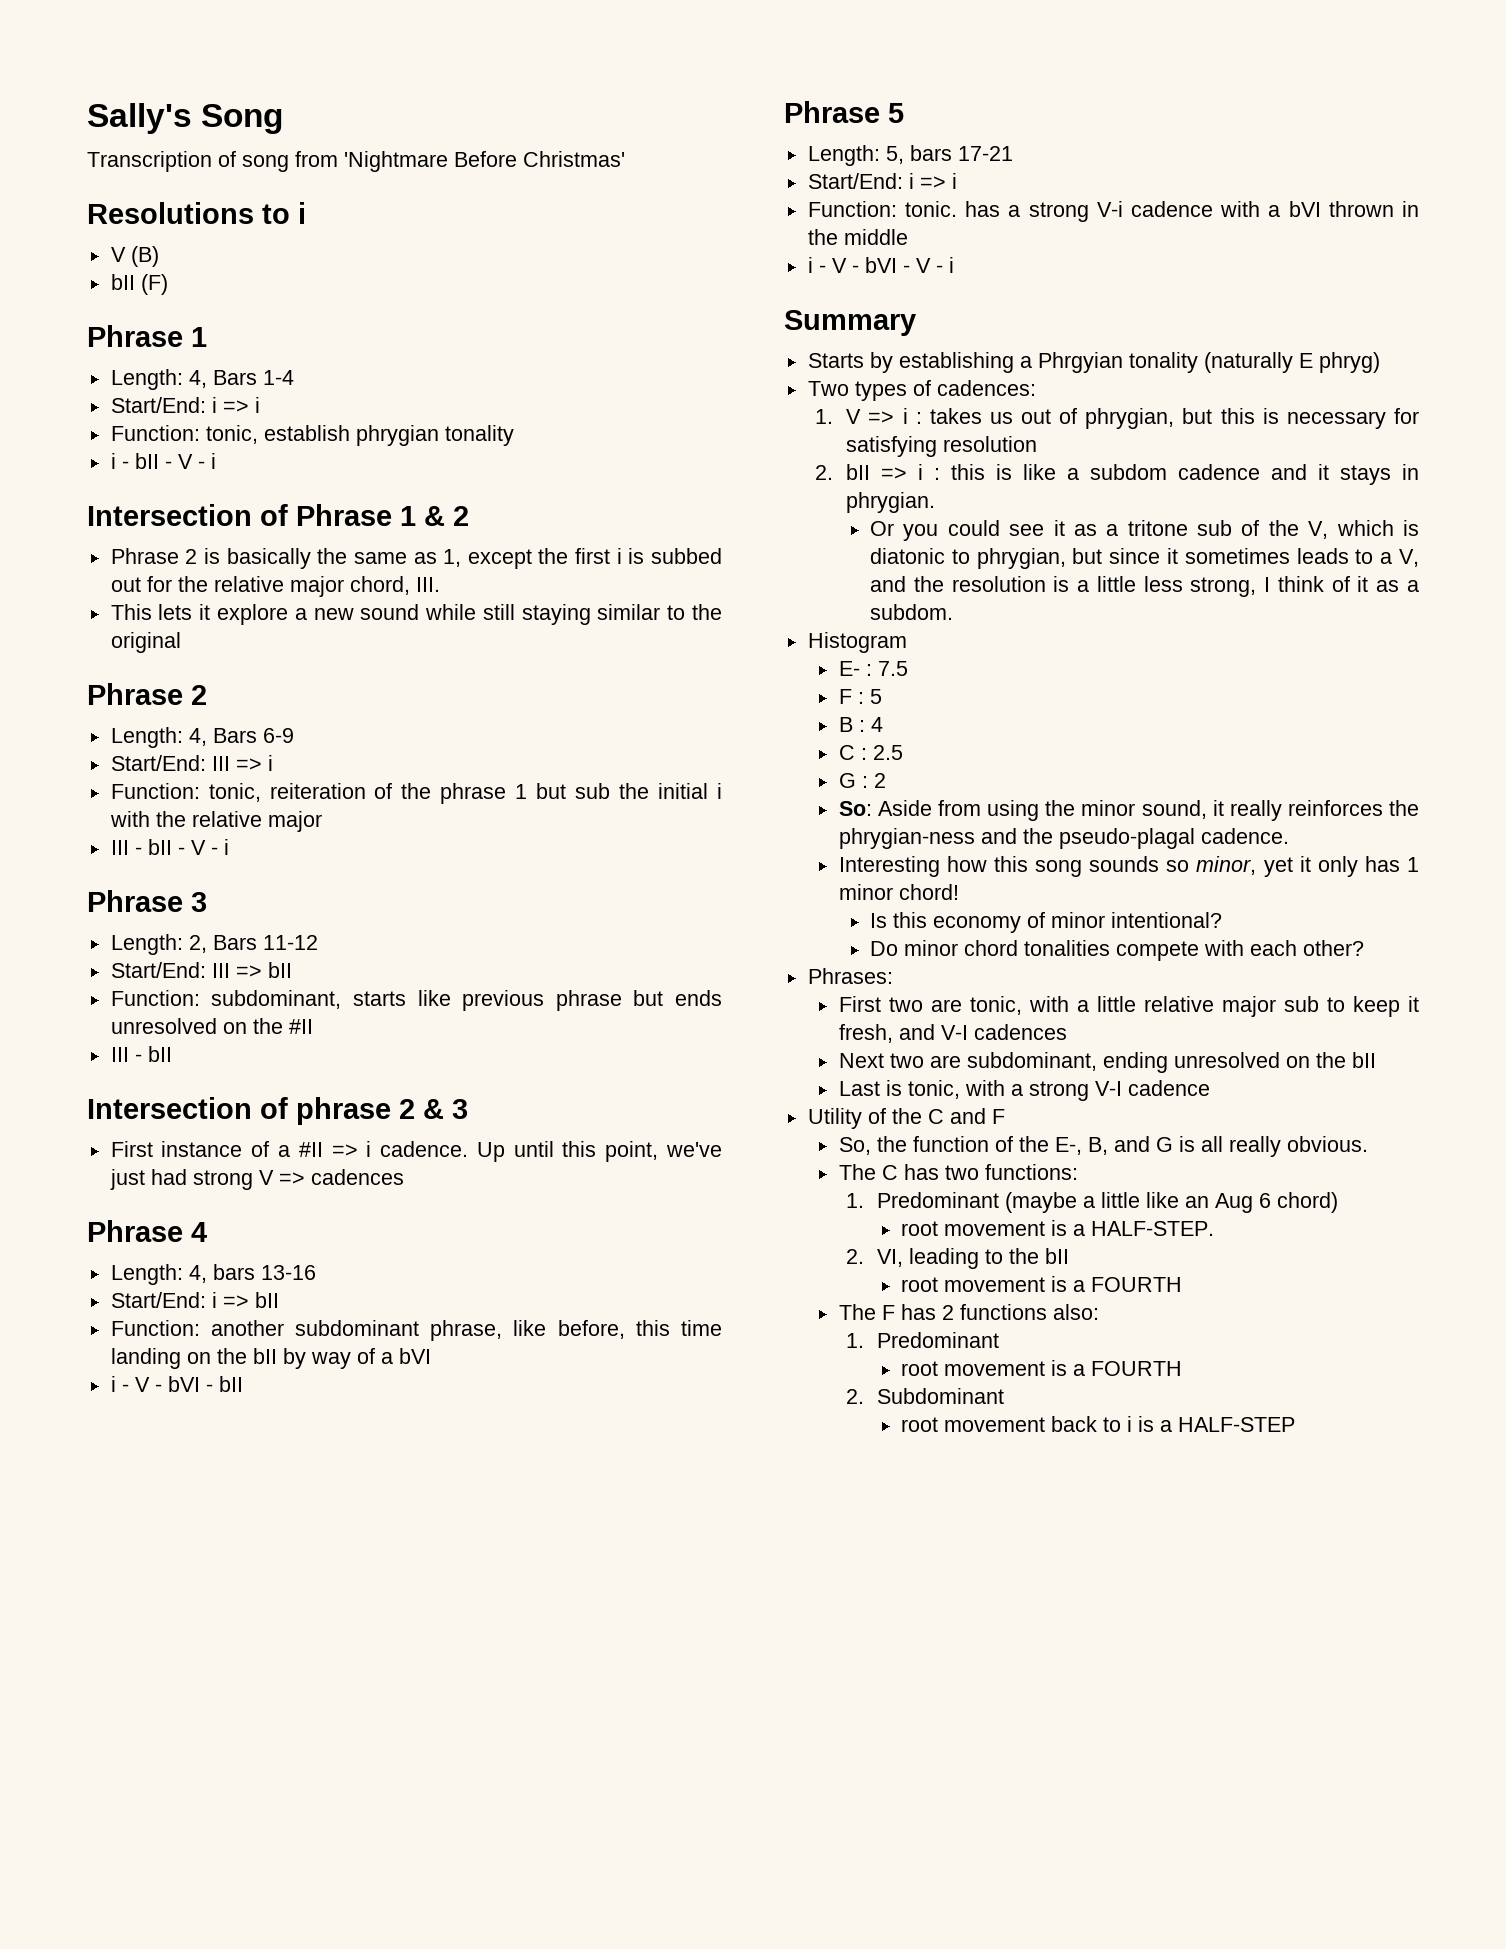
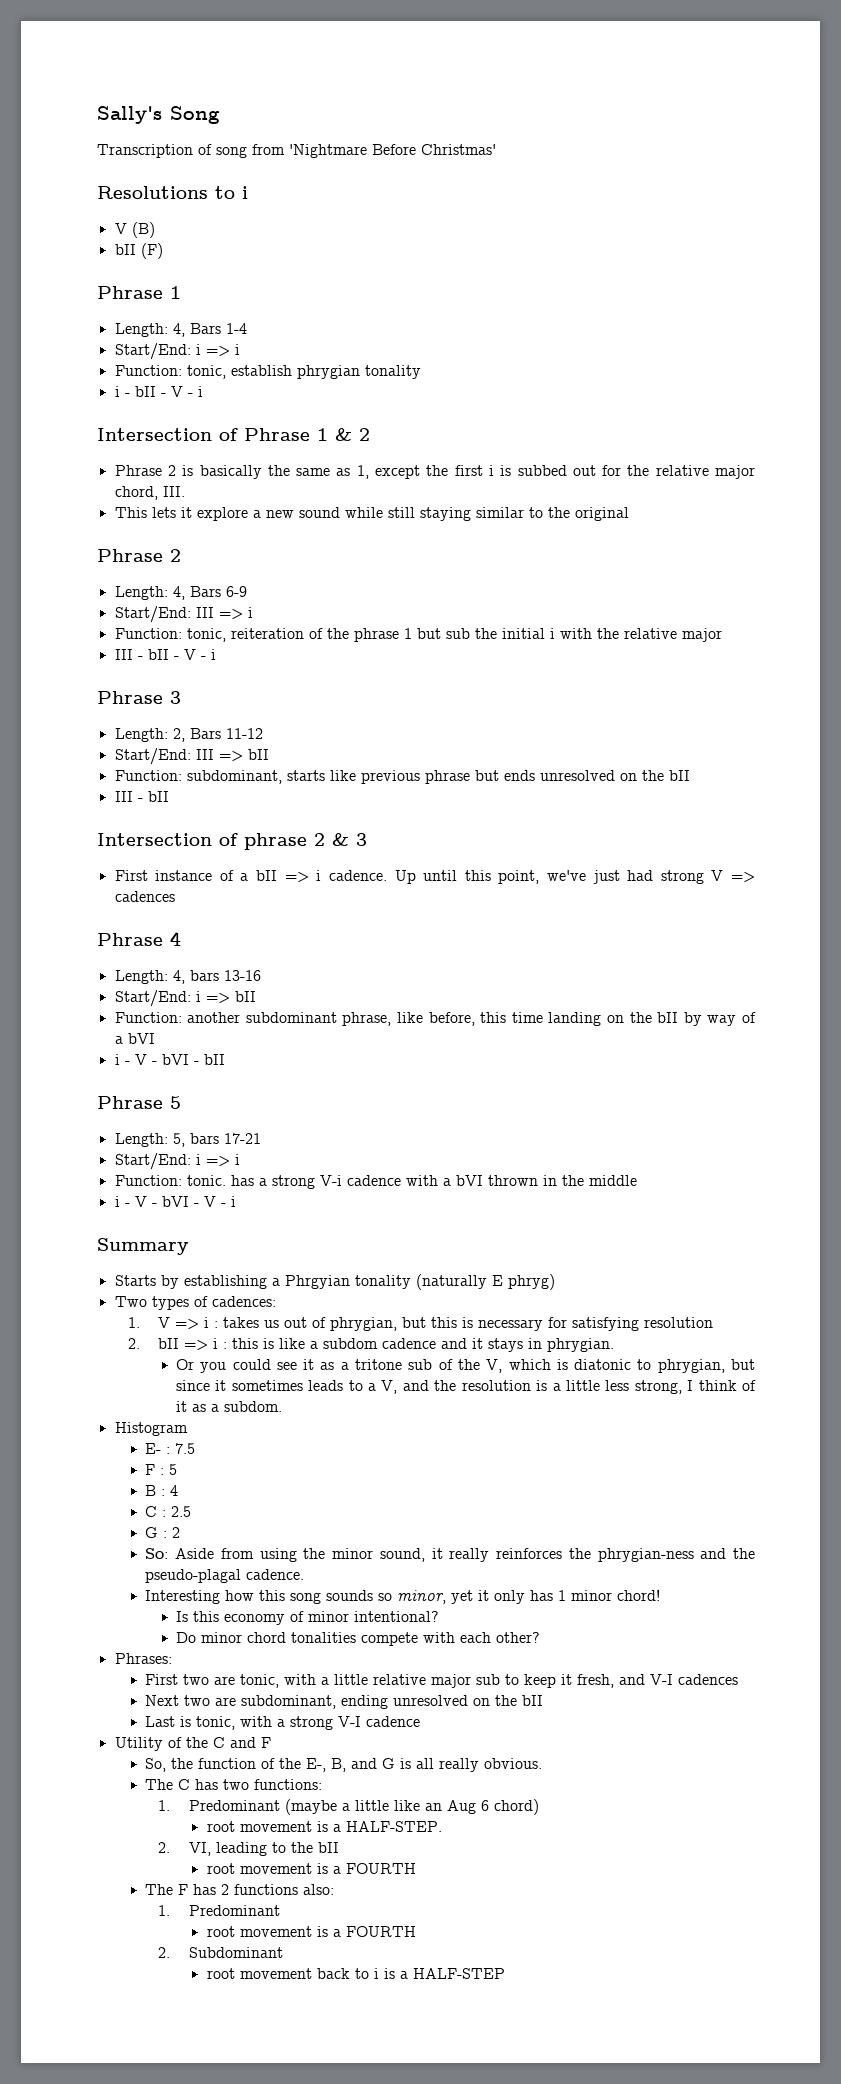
[288,1019,313,1034] #II -> [668,770,690,781] bII
[298,1142,323,1157] #II -> [256,870,278,881] bII

